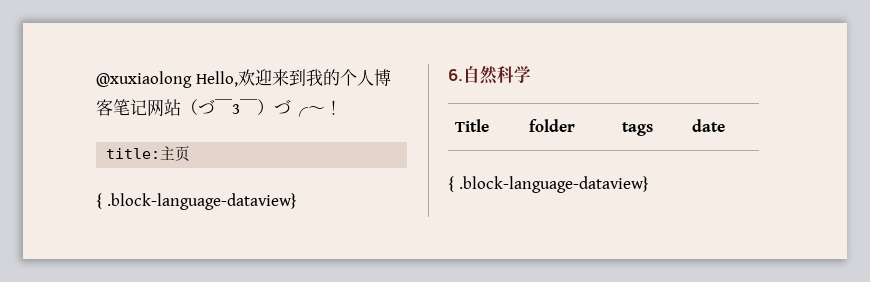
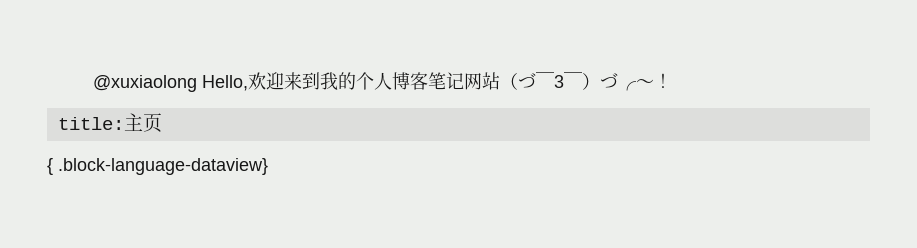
[448,65,531,84] [454,119,489,132] [528,119,575,132] [621,122,653,136] [691,119,725,132] [448,176,649,193] // 6.自然科学 // Title | folder | tags | date // { .block-language-dataview} -> (268, 166) none

